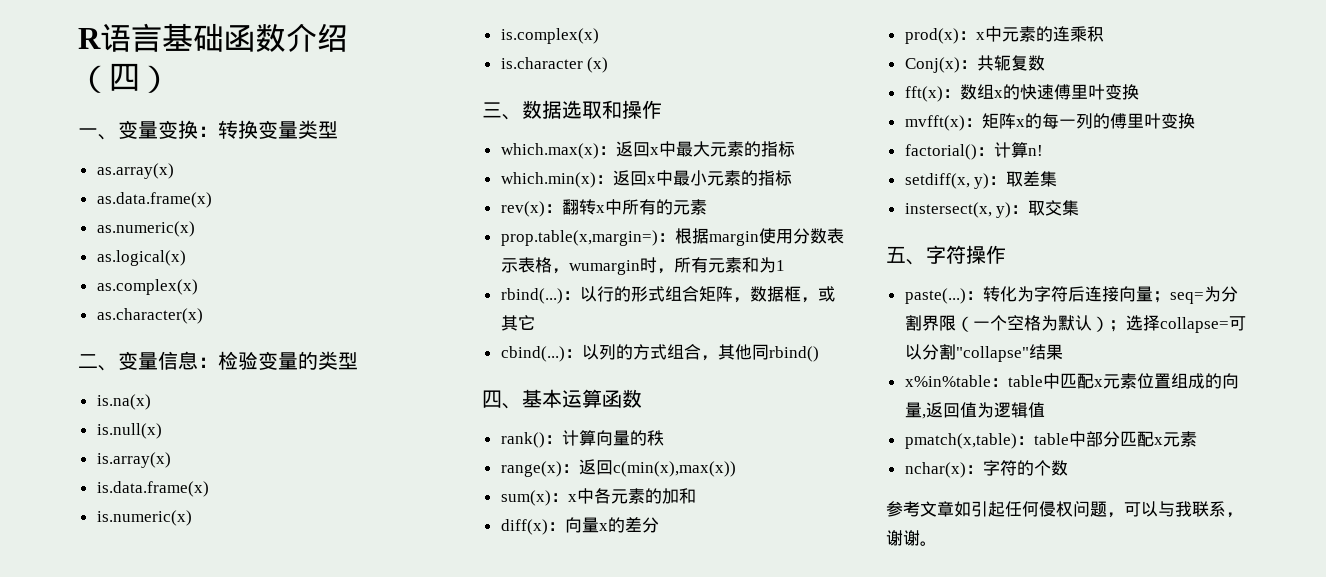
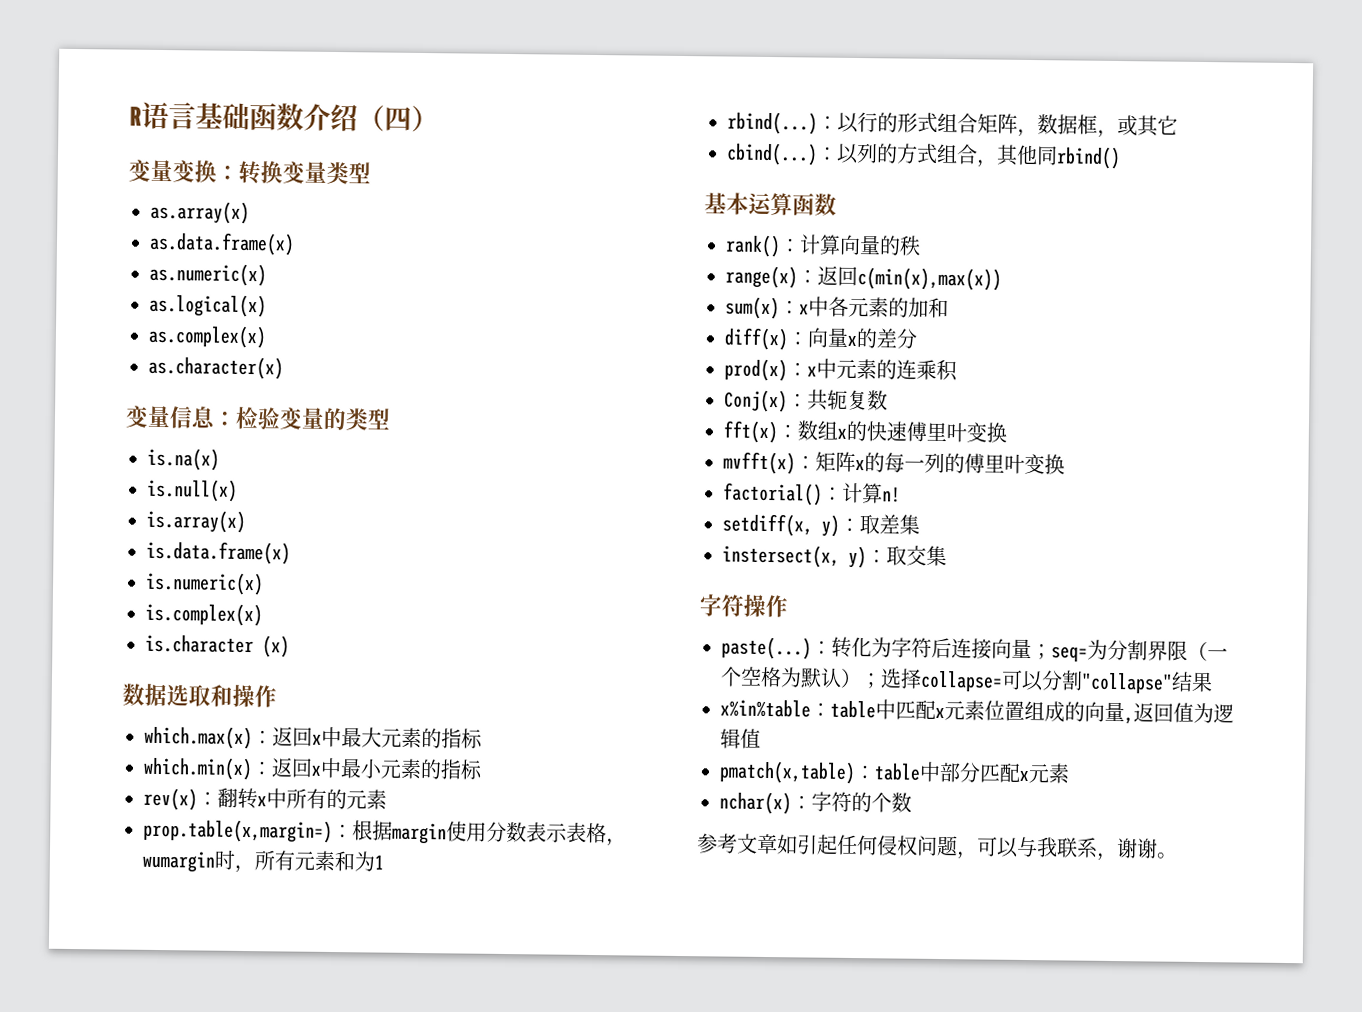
[78,128,118,140] 一、 -> (439, 119) none
[78,354,118,371] 二、 -> (284, 367) none
[482,102,522,120] 三、 -> (290, 646) none
[482,390,522,409] 四、 -> (1121, 158) none
[886,246,926,265] 五、 -> (947, 556) none

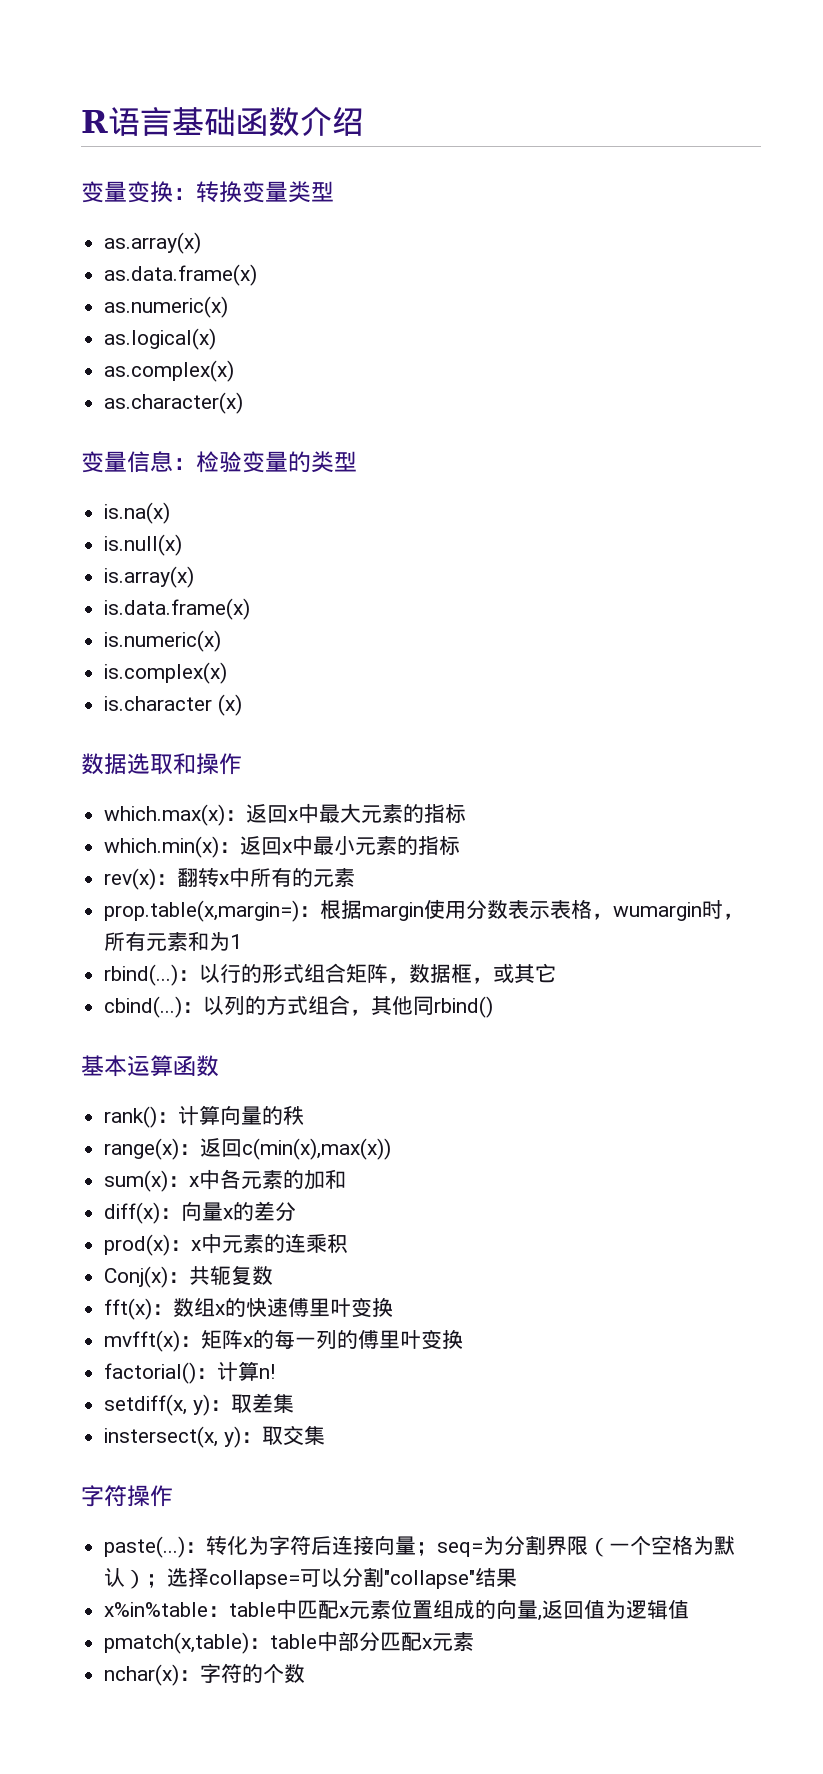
[357,105,439,133] （四） -> (364, 121) none
[697,833,1178,862] // 参考文章如引起任何侵权问题，可以与我联系，谢谢。 -> (306, 1673) none

